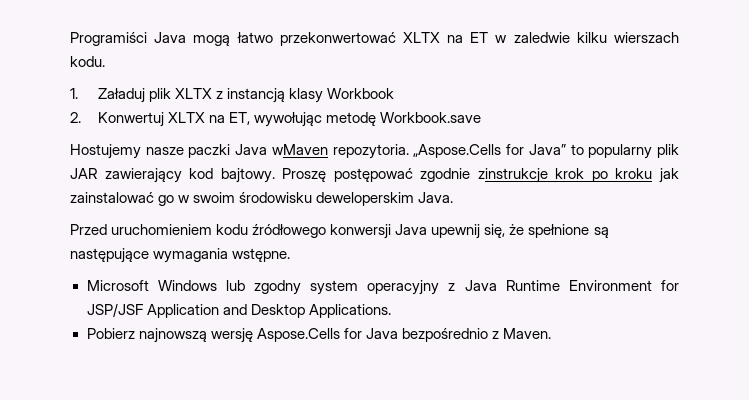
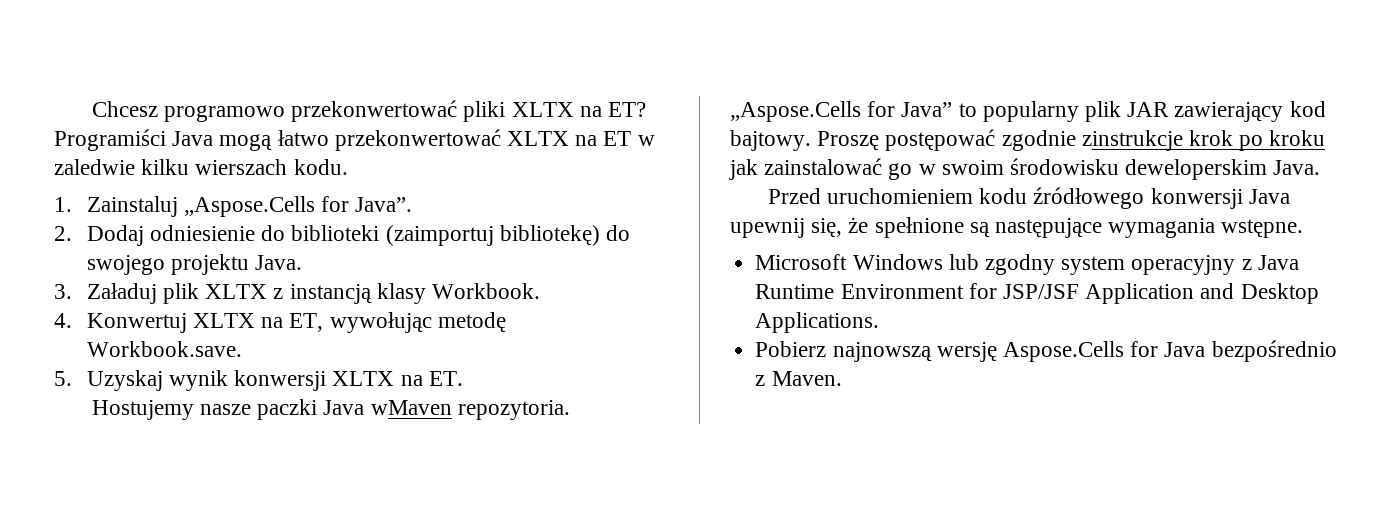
(70, 39) none -> [91,100,646,122] Chcesz programowo przekonwertować pliki XLTX na ET?
(78, 93) none -> [86,196,413,217] [54,225,631,246] [86,254,303,275] [54,284,72,299] Zainstaluj „Aspose.Cells for Java”. // 2. Dodaj odniesienie do biblioteki (zaimportuj bibliotekę) do swojego projektu Java. // 3.
[327,88,395,99] [70,112,81,123] Workbook // 2. -> [432,283,541,299] [54,313,72,328] Workbook. // 4.
[380,112,482,123] Workbook.save -> [86,341,242,357] [54,370,463,391] Workbook.save. // 5. Uzyskaj wynik konwersji XLTX na ET.

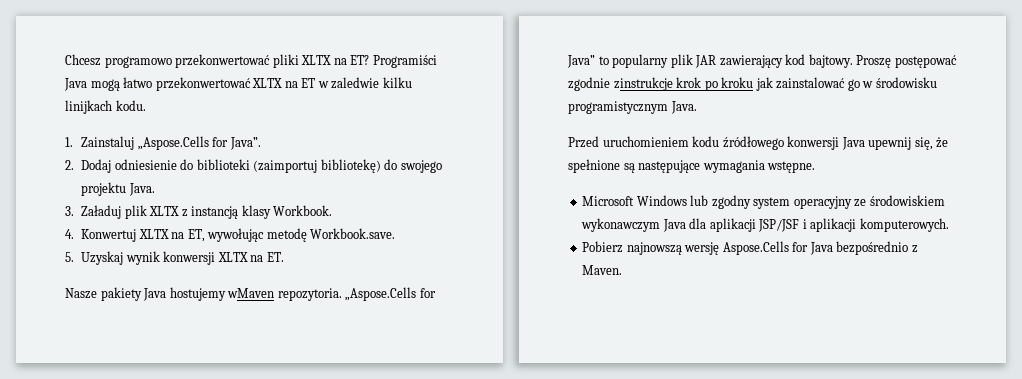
[195,159,288,175] wierszach -> [65,100,112,114] linijkach
[91,399,365,420] Hostujemy nasze paczki Java -> [65,287,226,301] Nasze pakiety Java hostujemy
[941,158,1268,180] swoim środowisku deweloperskim -> [875,77,937,88] [568,101,668,114] środowisku programistycznym
[1241,255,1299,270] [755,283,1319,304] [755,312,880,333] z Java Runtime Environment for JSP/JSF Application and Desktop Applications. -> [854,195,945,207] [581,218,949,232] ze środowiskiem wykonawczym Java dla aplikacji JSP/JSF i aplikacji komputerowych.

